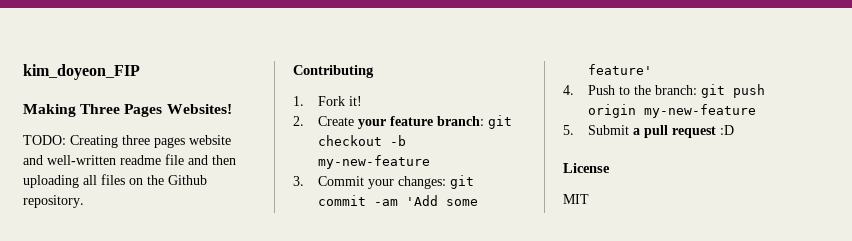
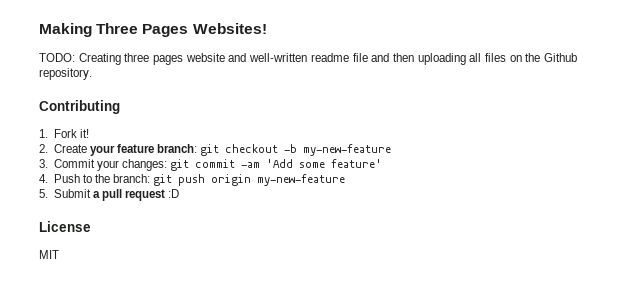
[23,64,140,80] kim_doyeon_FIP // -> (39, 30) none

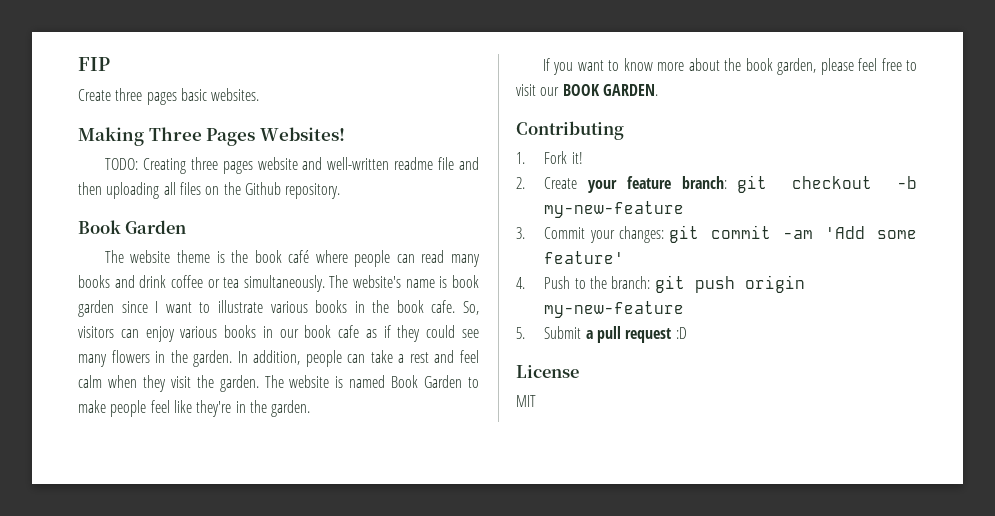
(39, 30) none -> [78,57,110,71] [78,88,260,105] FIP // Create three pages basic websites. //
(92, 74) none -> [78,220,187,234] [104,250,481,267] [78,275,479,292] [78,300,479,317] [78,325,480,342] [78,350,480,367] [78,375,480,392] [78,400,311,417] [542,58,917,75] [516,84,658,96] // Book Garden // The website theme is the book café where people can read many books and drink coffee or tea simultaneously. The website's name is book garden since I want to illustrate various books in the book cafe. So, visitors can enjoy various books in our book cafe as if they could see many flowers in the garden. In addition, people can take a rest and feel calm when they visit the garden. The website is named Book Garden to make people feel like they're in the garden. // If you want to know more about the book garden, please feel free to visit our BOOK GARDEN.

